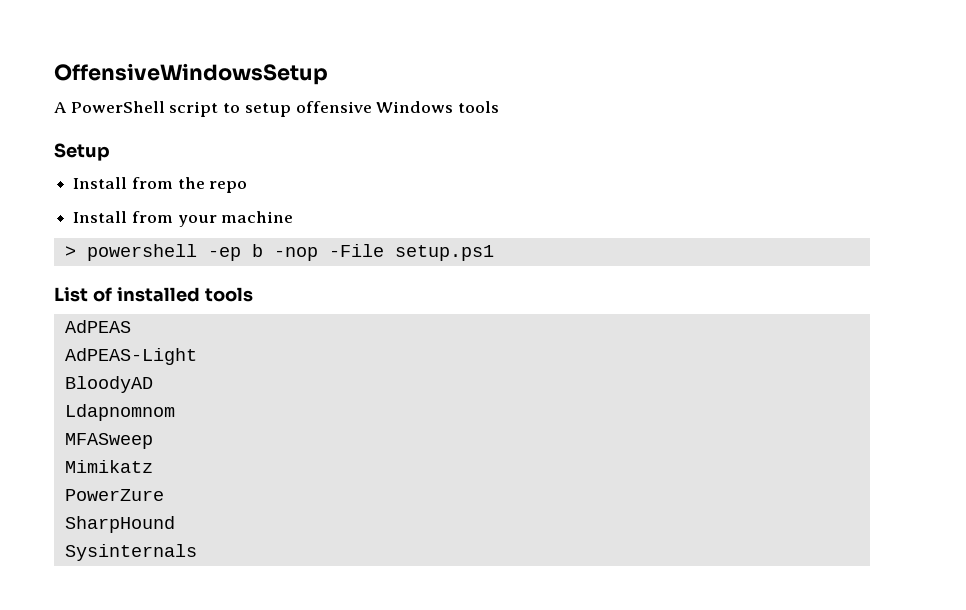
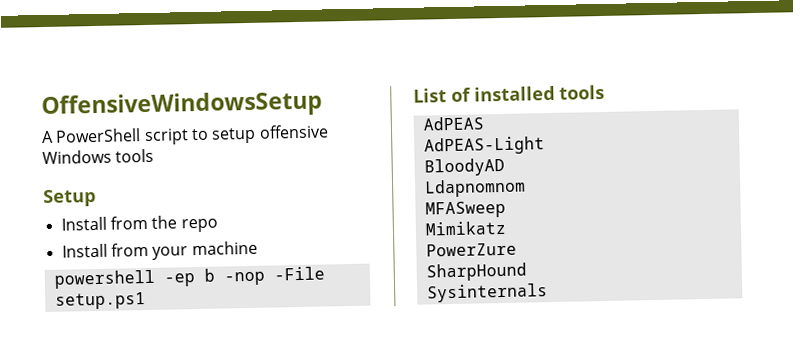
[64,246,76,257] > -> (258, 248) none

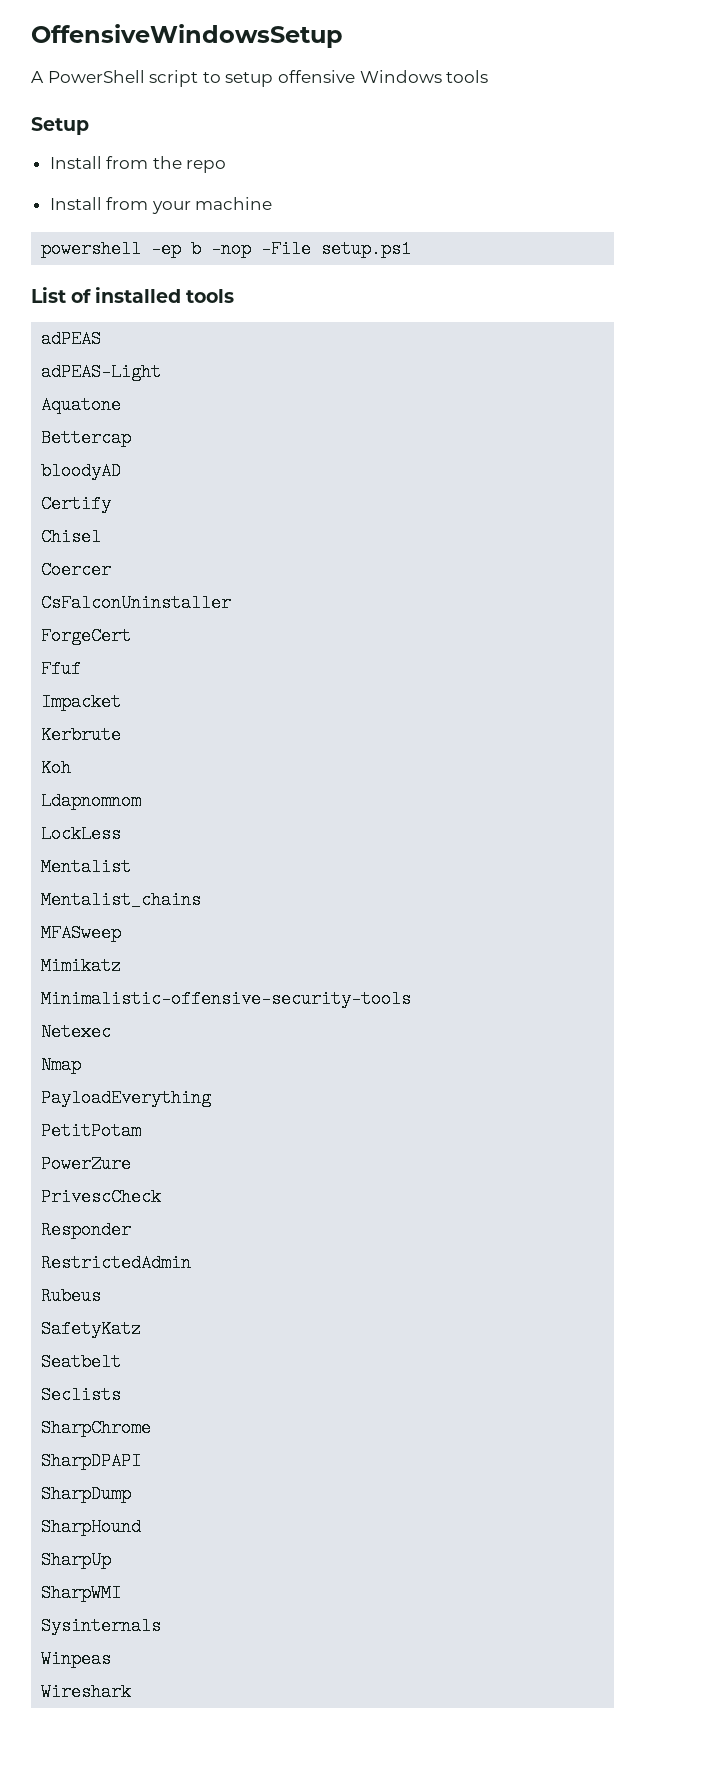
[422,116,484,131] [423,136,545,156] [423,157,505,177] [423,178,526,198] [424,200,506,219] [424,220,507,236] [425,242,517,257] AdPEAS // AdPEAS-Light // BloodyAD // Ldapnomnom // MFASweep // Mimikatz // PowerZure -> [41,330,102,348] [41,363,162,381] [41,396,122,414] [41,429,132,447] [41,462,122,480] [41,495,112,513] [41,528,102,546] [41,561,112,579] [41,594,232,612] [41,627,132,645] [41,660,82,678] [41,693,122,711] [41,726,122,744] [41,759,72,777] [41,792,142,810] [41,825,122,843] [41,858,132,876] [41,891,202,909] [41,924,122,942] [41,957,122,975] [41,990,412,1008] [41,1023,112,1041] [41,1056,82,1074] [41,1089,212,1107] [41,1122,142,1140] [41,1155,132,1173] [41,1188,162,1206] [41,1221,132,1239] [41,1254,192,1272] [41,1287,102,1305] [41,1320,142,1338] [41,1353,122,1371] [41,1386,122,1404] [41,1419,152,1437] [41,1452,142,1470] [41,1485,132,1503] adPEAS // adPEAS-Light // Aquatone // Bettercap // bloodyAD // Certify // Chisel // Coercer // CsFalconUninstaller // ForgeCert // Ffuf // Impacket // Kerbrute // Koh // Ldapnomnom // LockLess // Mentalist // Mentalist_chains // MFASweep // Mimikatz // Minimalistic-offensive-security-tools // Netexec // Nmap // PayloadEverything // PetitPotam // PowerZure // PrivescCheck // Responder // RestrictedAdmin // Rubeus // SafetyKatz // Seatbelt // Seclists // SharpChrome // SharpDPAPI // SharpDump
(527, 272) none -> [41,1551,112,1569] [41,1584,122,1602] // SharpUp // SharpWMI
(548, 293) none -> [41,1650,112,1668] [41,1683,132,1701] // Winpeas // Wireshark

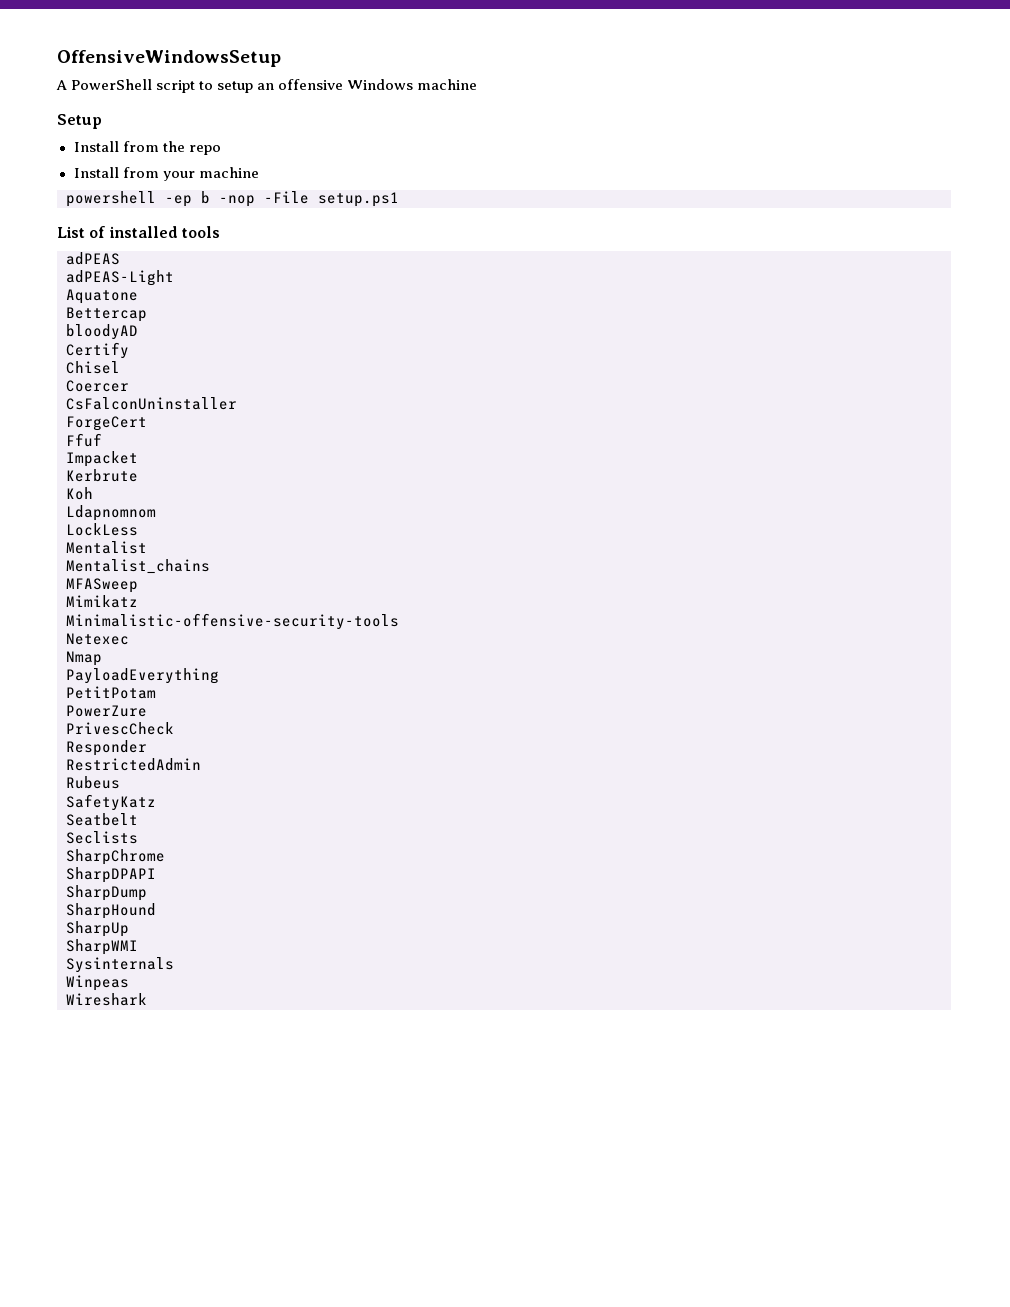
(274, 79) none -> [257,83,275,90] an
[446,70,489,83] tools -> [417,79,478,90] machine

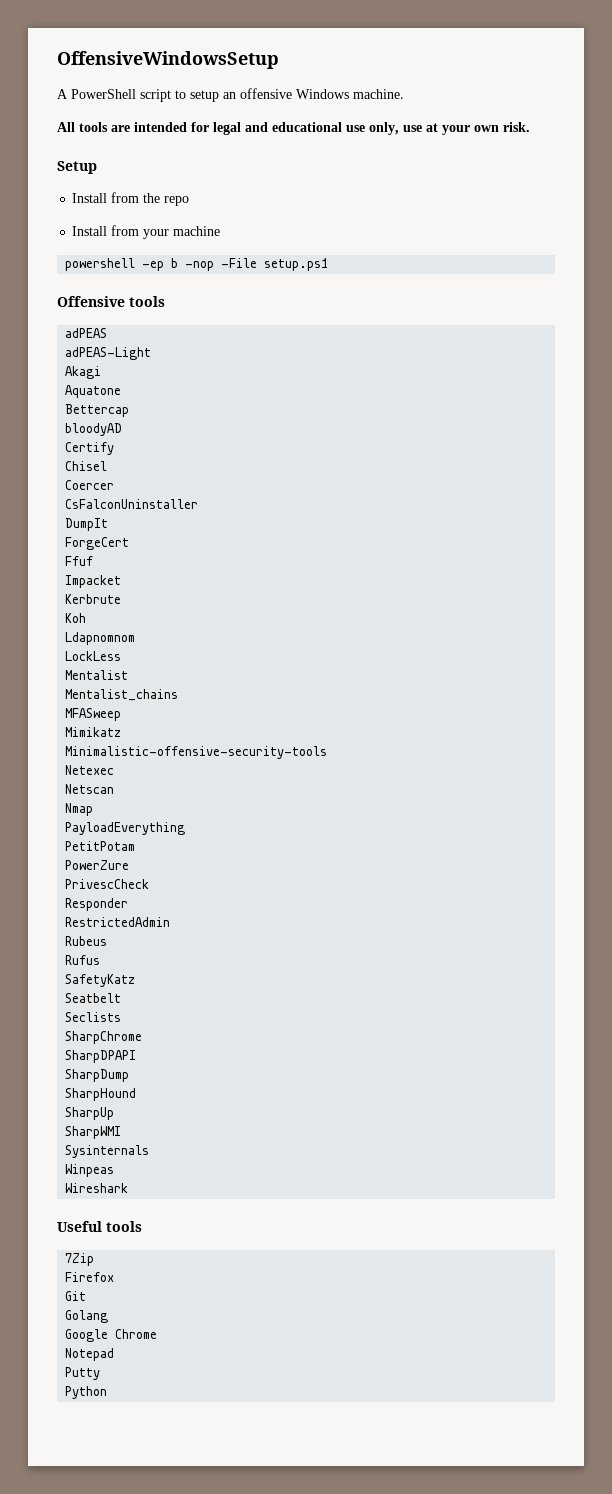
[417,79,478,90] machine -> [353,89,404,99] [57,122,530,135] machine. // All tools are intended for legal and educational use only, use at your own risk.
[57,226,178,238] List of installed -> [57,296,125,307] Offensive
(174, 278) none -> [65,366,102,379] // Akagi
(237, 403) none -> [65,518,109,531] // DumpIt
(129, 639) none -> [65,784,115,794] // Netscan
(120, 782) none -> [65,955,101,965] // Rufus
(147, 999) none -> [57,1221,142,1232] [65,1253,95,1266] [65,1272,115,1282] [65,1291,87,1301] [65,1310,109,1323] [65,1329,158,1342] [65,1348,115,1361] [65,1367,101,1380] [65,1386,108,1399] // Useful tools // 7Zip // Firefox // Git // Golang // Google Chrome // Notepad // Putty // Python

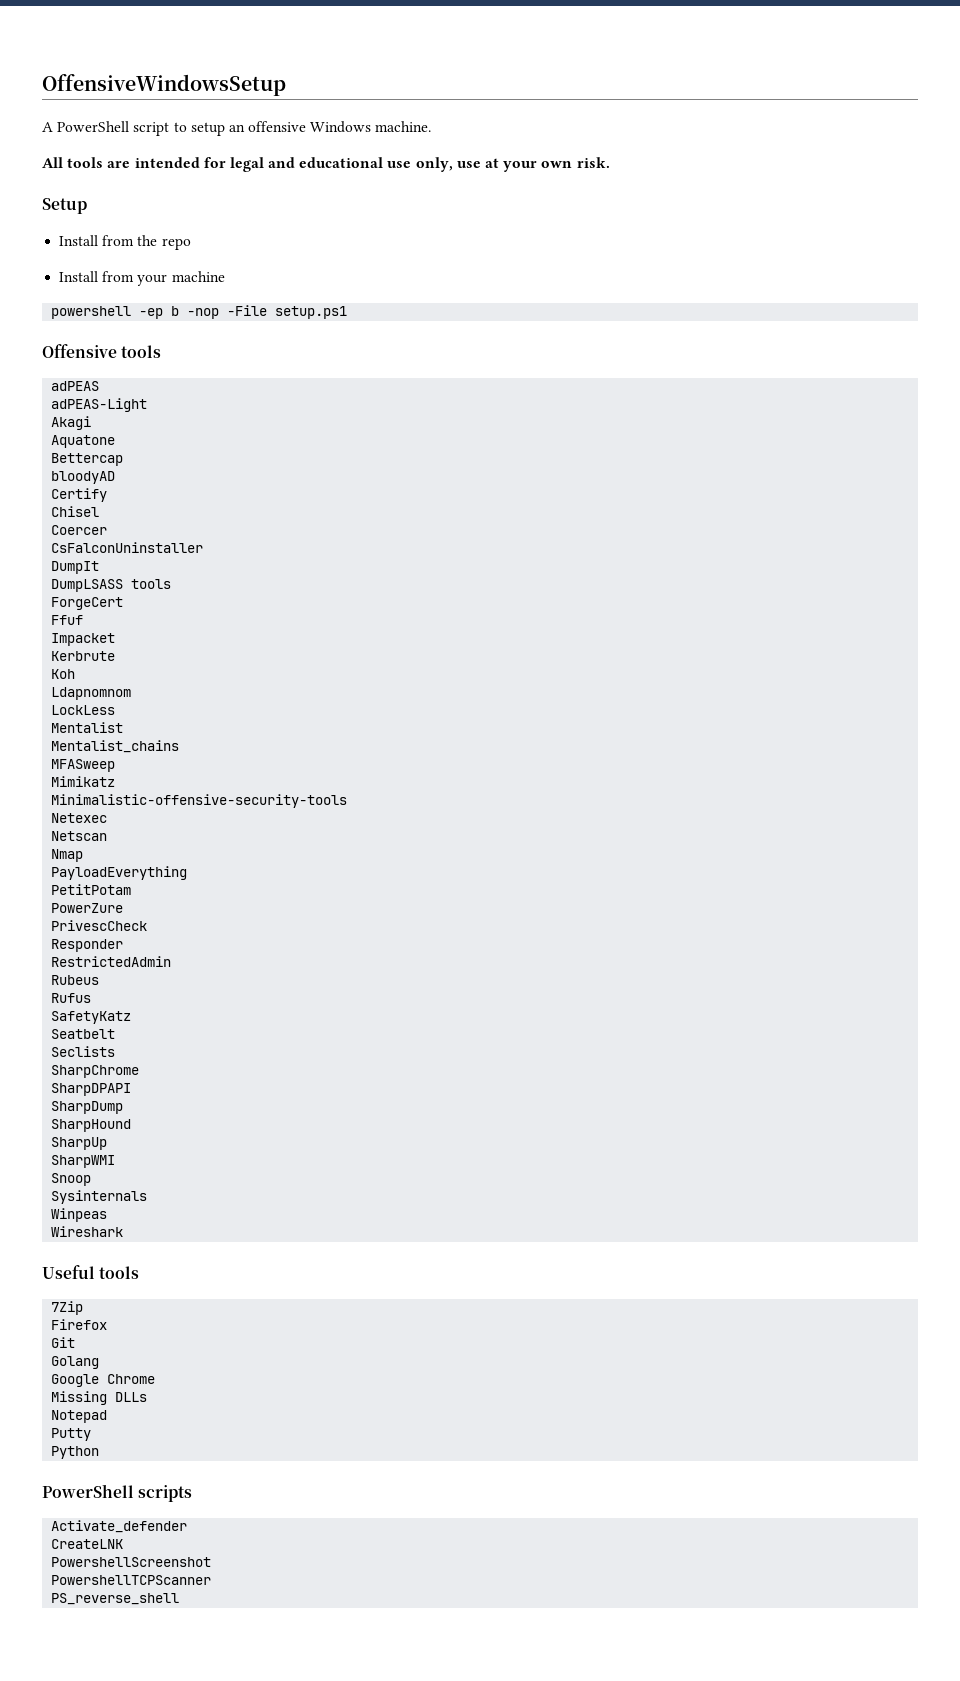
(109, 524) none -> [51,579,172,592] // DumpLSASS tools
(122, 1132) none -> [51,1173,92,1186] // Snoop
(158, 1334) none -> [51,1391,148,1405] // Missing DLLs
(108, 1392) none -> [42,1484,193,1502] [51,1520,188,1533] [51,1539,124,1549] [51,1557,212,1567] [51,1575,212,1585] [51,1593,180,1605] // PowerShell scripts // Activate_defender // CreateLNK // PowershellScreenshot // PowershellTCPScanner // PS_reverse_shell

